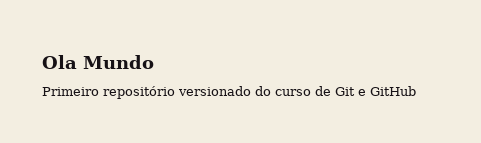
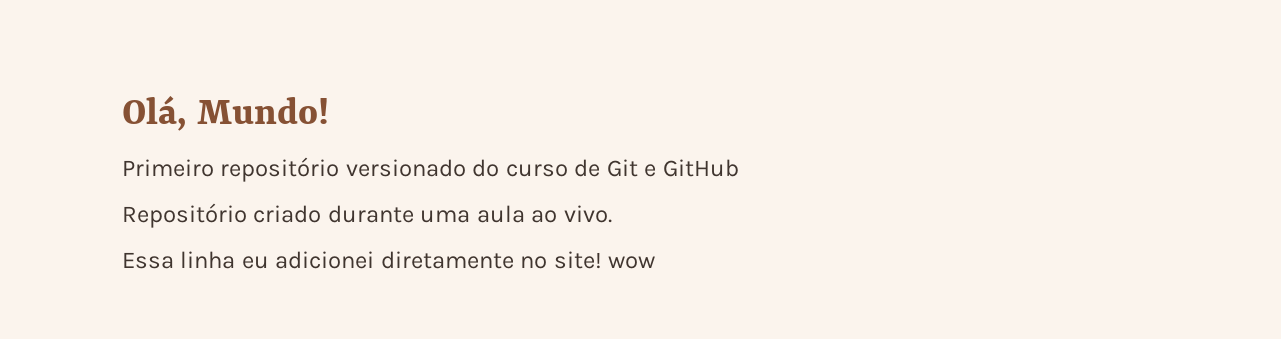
[42,55,154,69] Ola Mundo -> [122,95,330,131] Olá, Mundo!
(416, 91) none -> [122,203,612,228] [122,251,656,269] // Repositório criado durante uma aula ao vivo. // Essa linha eu adicionei diretamente no site! wow

